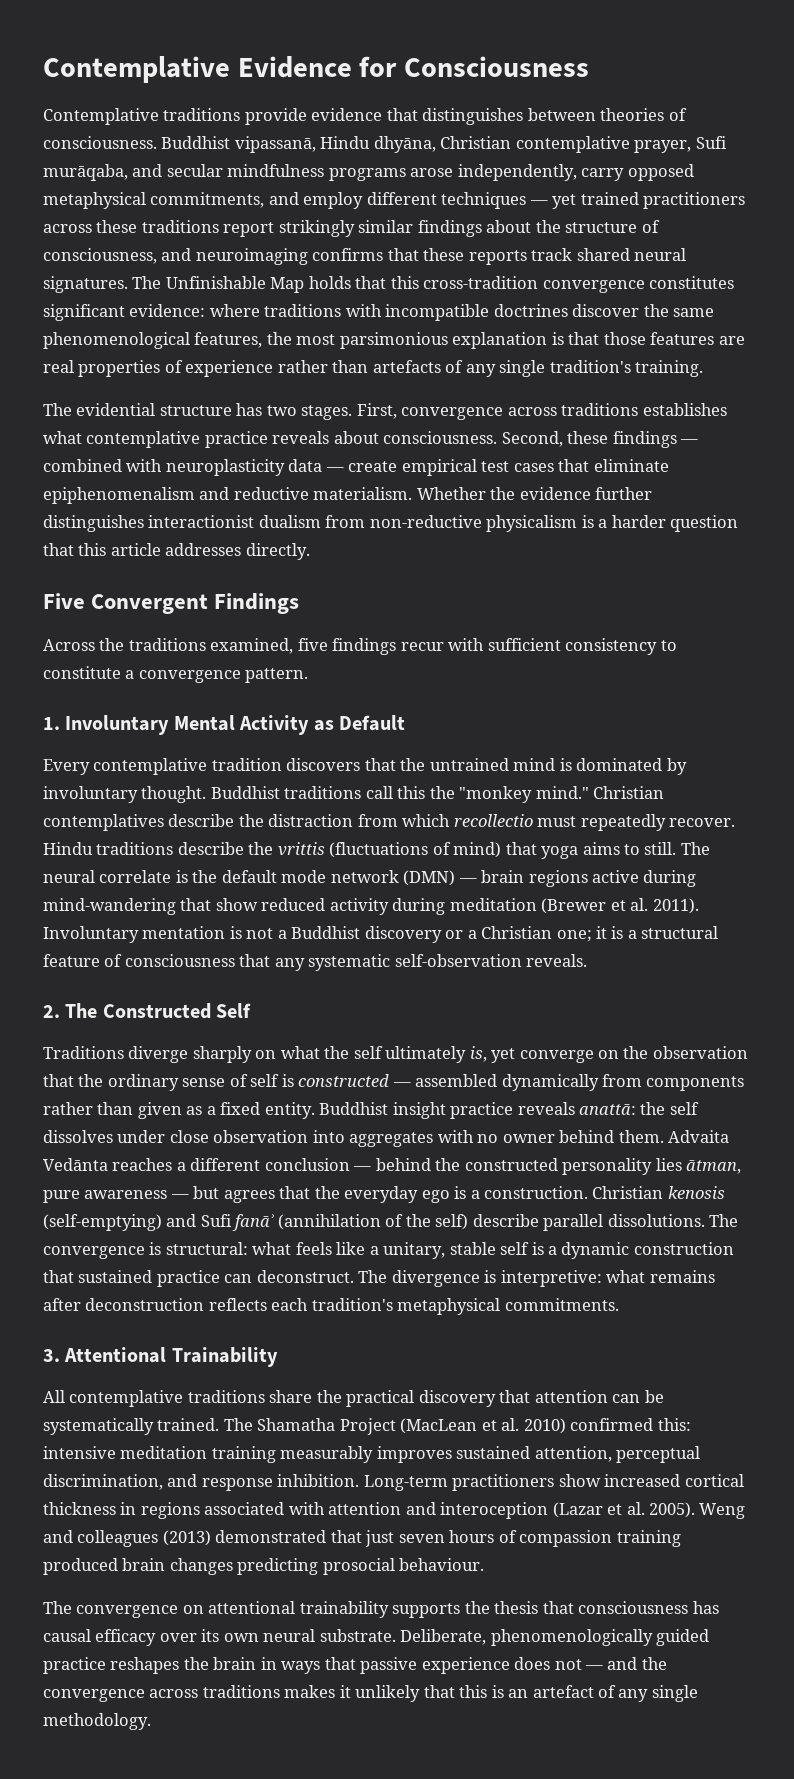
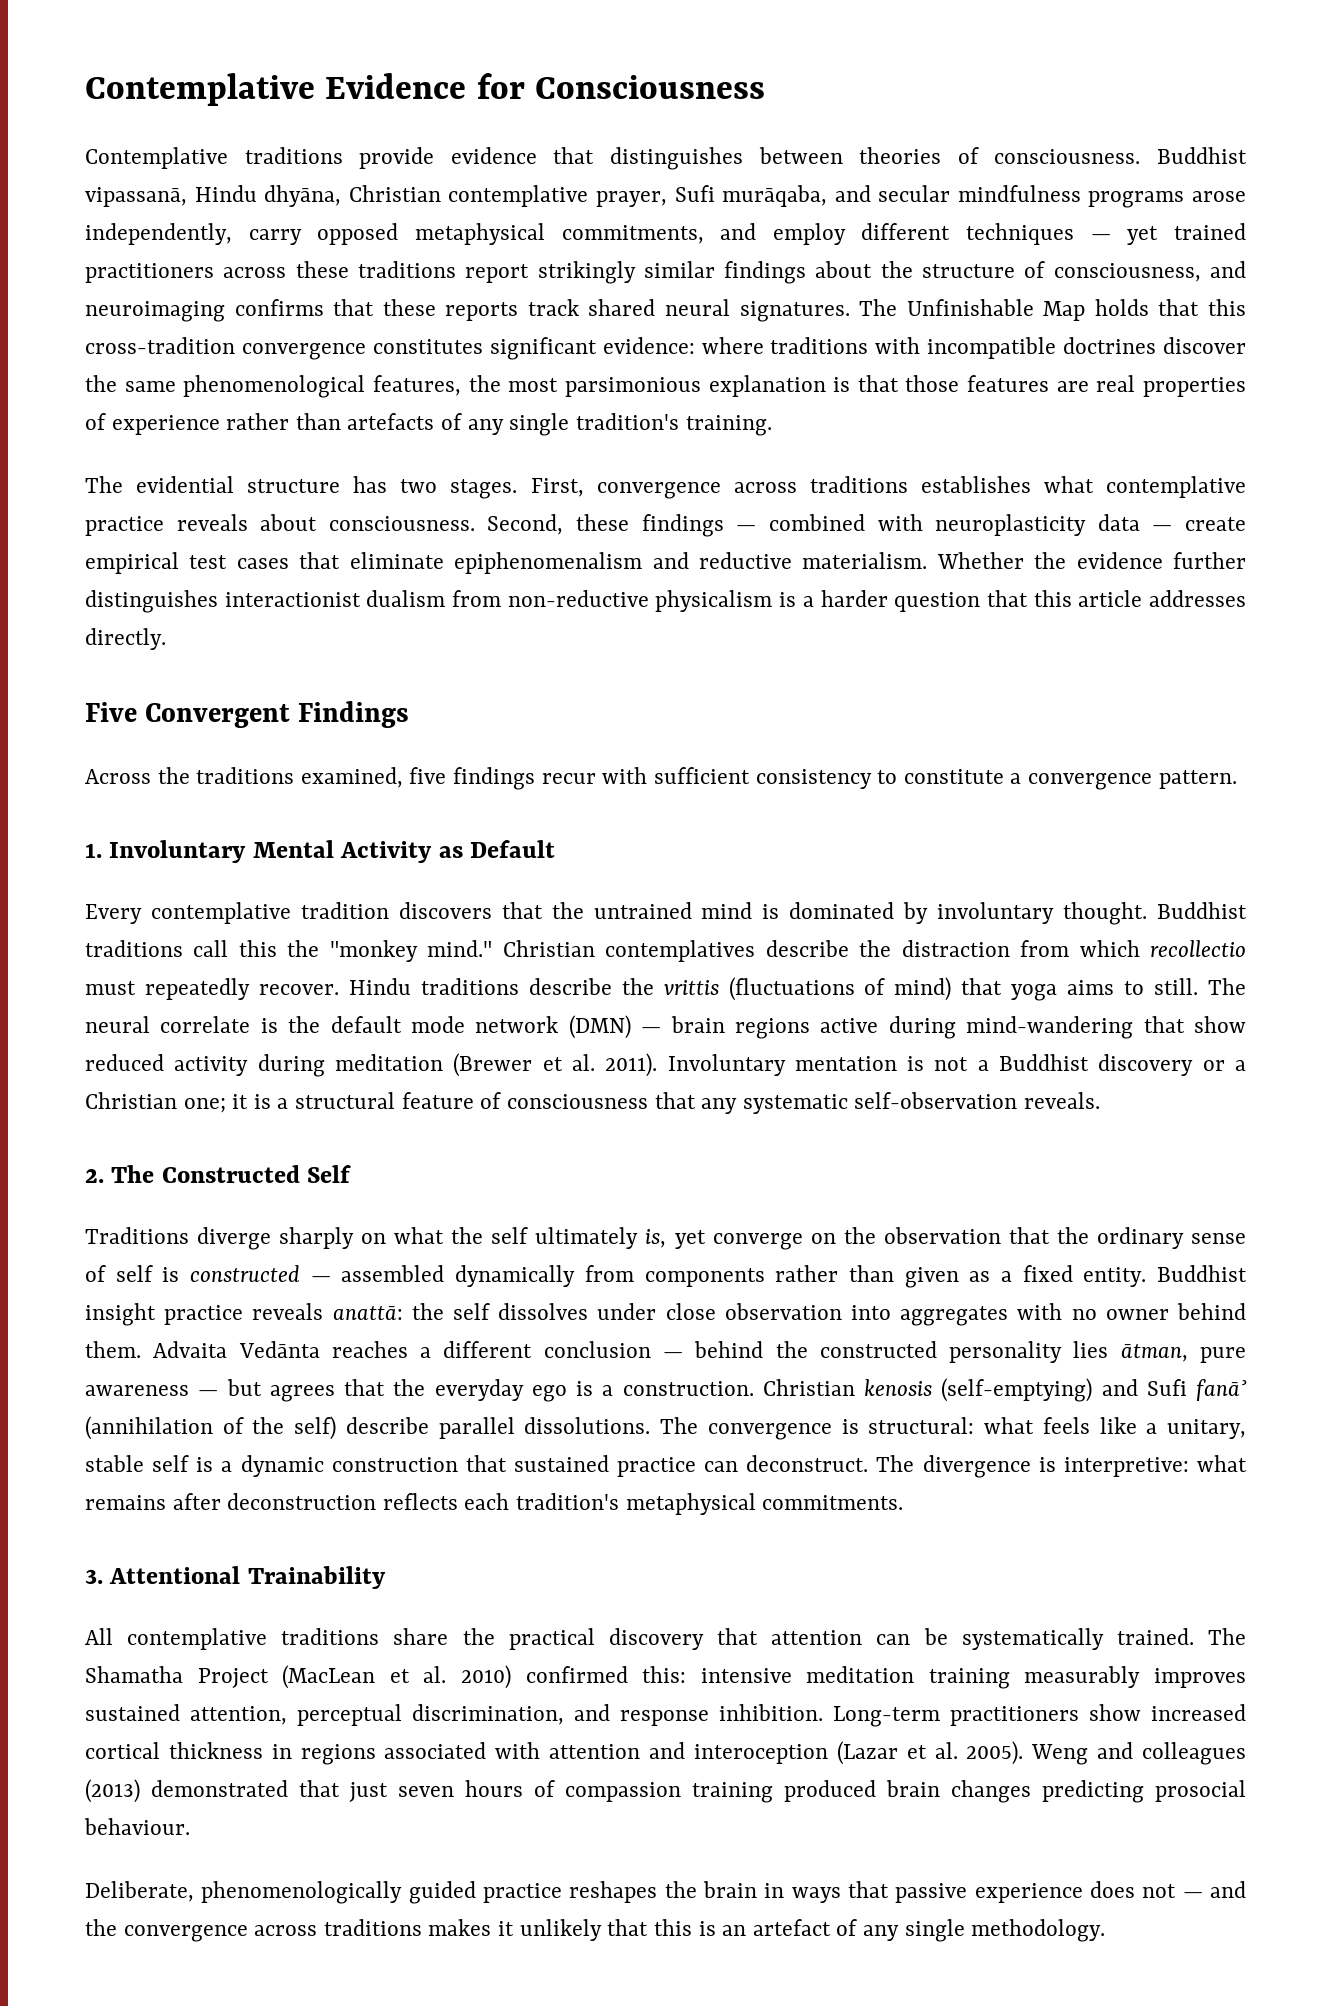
[43,1601,719,1618] [43,1629,396,1646] The convergence on attentional trainability supports the thesis that consciousness has causal efficacy over its own neural substrate. -> (190, 1826) none

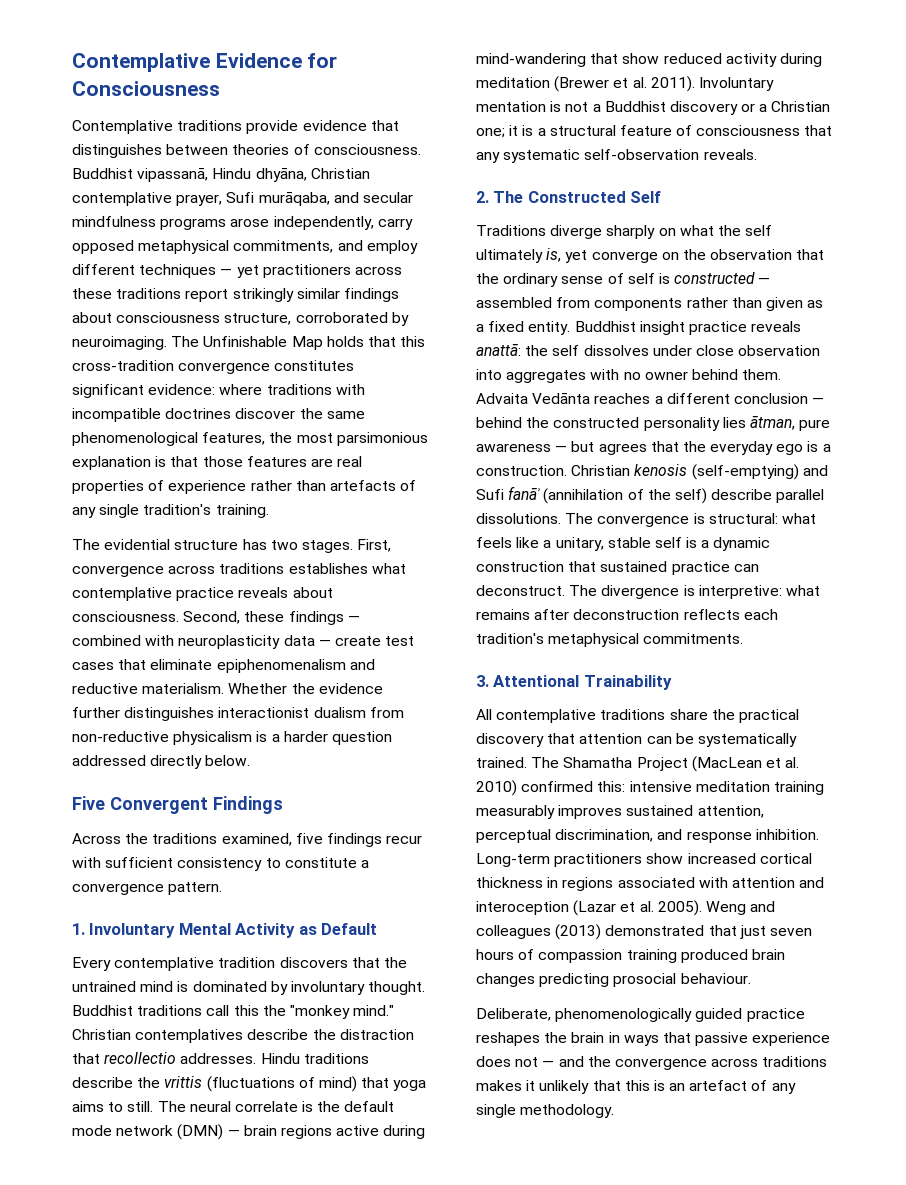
[1173,223,1246,240] trained -> (259, 271) none
[880,261,1246,282] [85,299,850,322] the structure of consciousness, and neuroimaging confirms that these reports track shared neural signatures. -> [116,312,409,326] [72,336,167,350] consciousness structure, corroborated by neuroimaging.
[85,552,179,574] empirical -> (381, 641) none
[986,590,1247,607] [85,628,166,650] that this article addresses directly. -> [72,755,251,769] addressed directly below.
[1020,940,1246,957] [85,978,339,1000] from which recollectio must repeatedly recover. -> [72,1052,257,1064] that recollectio addresses.
[455,1265,576,1287] dynamically -> (552, 302) none

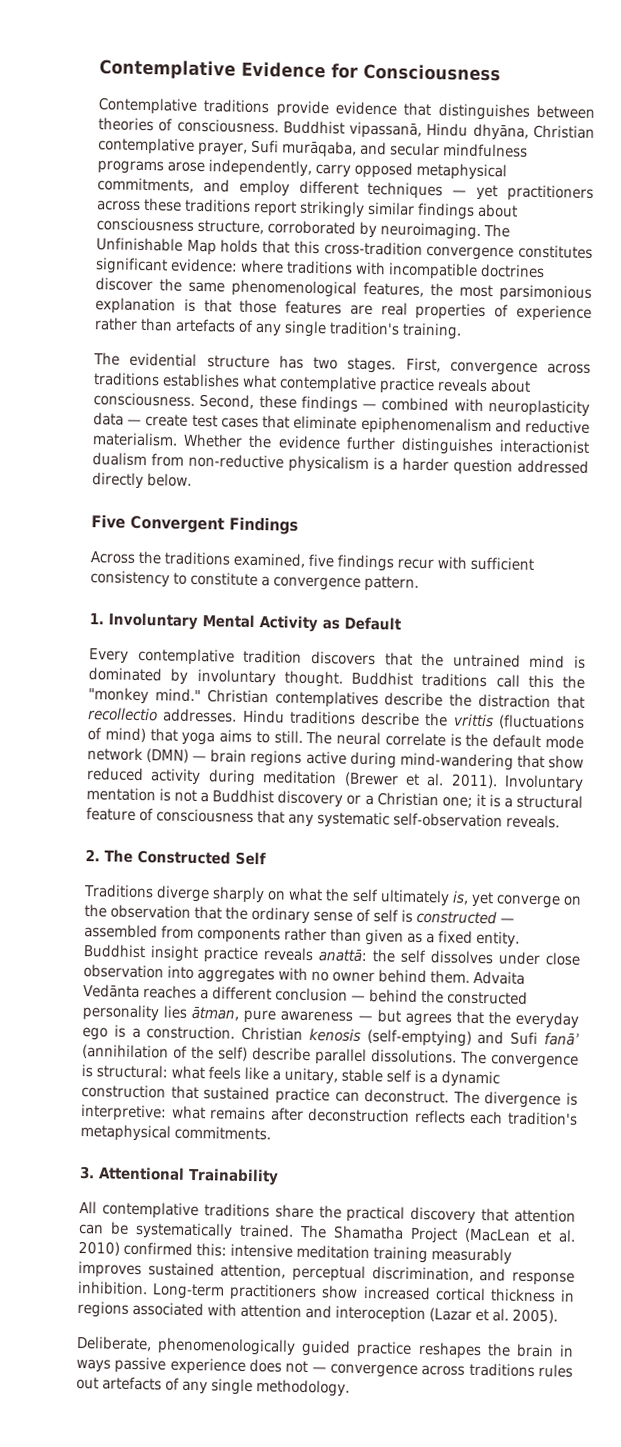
[705,901,776,915] [476,924,812,940] [476,949,785,963] [476,973,751,987] Weng and colleagues (2013) demonstrated that just seven hours of compassion training produced brain changes predicting prosocial behaviour. -> (558, 1316) none
[662,1032,691,1043] that -> (111, 1365) none
[558,1056,828,1070] [476,1080,748,1094] and the convergence across traditions makes it unlikely that this is an artefact -> [330,1362,573,1379] [76,1376,162,1391] convergence across traditions rules out artefacts

